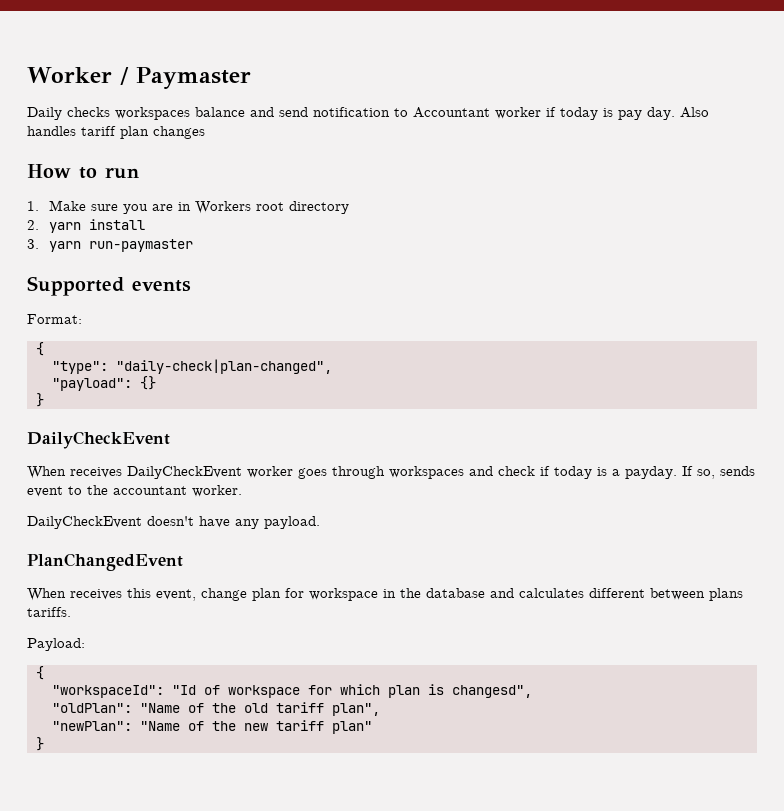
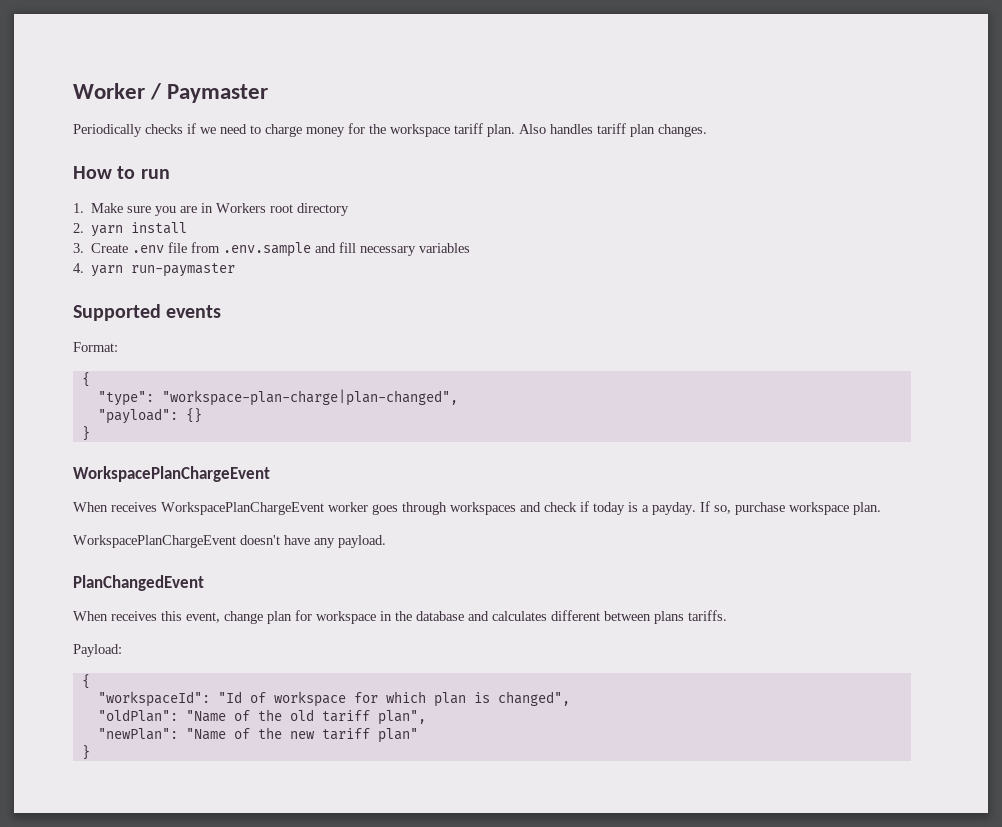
[27,107,675,120] Daily checks workspaces balance and send notification to Accountant worker if today is pay day. -> [73,123,515,137] Periodically checks if we need to charge money for the workspace tariff plan.
[153,126,205,139] changes -> [658,124,707,137] changes.
(39, 244) none -> [91,242,471,257] [73,263,84,273] Create .env file from .env.sample and fill necessary variables // 4.
[116,359,332,374] "daily-check|plan-changed", -> [161,389,458,406] "workspace-plan-charge|plan-changed",
[27,431,170,449] [27,466,242,479] DailyCheckEvent // When receives DailyCheckEvent -> [73,466,270,482] [73,502,324,515] WorkspacePlanChargeEvent // When receives WorkspacePlanChargeEvent
[720,466,755,476] [27,485,242,497] [27,516,142,529] sends event to the accountant worker. // DailyCheckEvent -> [735,502,881,515] [73,535,236,548] purchase workspace plan. // WorkspacePlanChargeEvent
[452,685,532,698] changesd", -> [497,691,570,706] changed",

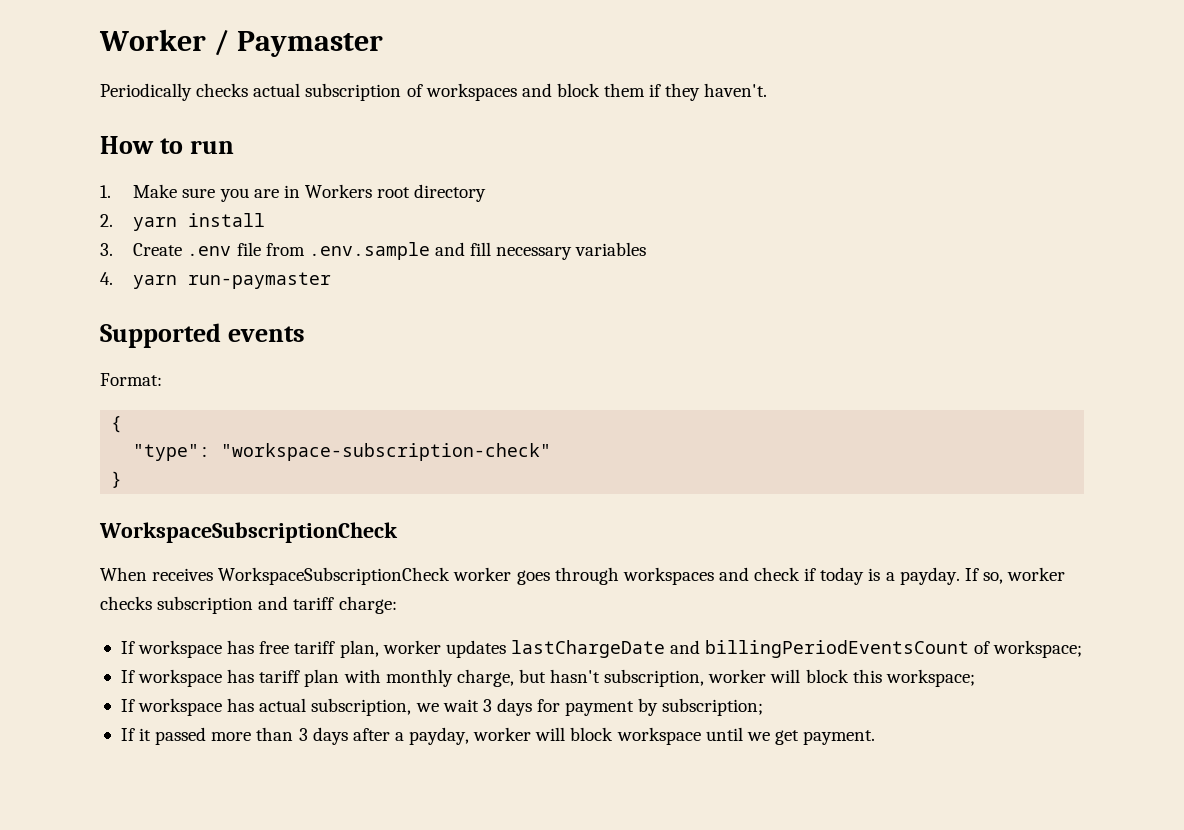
[187,123,707,137] if we need to charge money for the workspace tariff plan. Also handles tariff plan changes. -> [253,83,768,101] actual subscription of workspaces and block them if they haven't.
[161,389,458,406] [97,408,202,424] "workspace-plan-charge|plan-changed", // "payload": {} -> [221,443,552,461] "workspace-subscription-check"
[73,466,270,482] [73,502,324,515] WorkspacePlanChargeEvent // When receives WorkspacePlanChargeEvent -> [99,522,398,543] [100,567,451,585] WorkspaceSubscriptionCheck // When receives WorkspaceSubscriptionCheck
[735,502,881,515] [73,535,386,548] [73,575,204,591] [73,610,727,624] [73,644,122,657] [81,674,90,689] [97,691,570,707] [97,709,426,725] [97,727,418,743] [81,745,90,760] purchase workspace plan. // WorkspacePlanChargeEvent doesn't have any payload. // PlanChangedEvent // When receives this event, change plan for workspace in the database and calculates different between plans tariffs. // Payload: // { // "workspaceId": "Id of workspace for which plan is changed", // "oldPlan": "Name of the old tariff plan", // "newPlan": "Name of the new tariff plan" // } -> [1007,567,1066,581] [100,596,397,614] [120,640,1083,658] [120,669,975,687] [120,698,764,716] [120,727,876,745] worker checks subscription and tariff charge: // If workspace has free tariff plan, worker updates lastChargeDate and billingPeriodEventsCount of workspace; // If workspace has tariff plan with monthly charge, but hasn't subscription, worker will block this workspace; // If workspace has actual subscription, we wait 3 days for payment by subscription; // If it passed more than 3 days after a payday, worker will block workspace until we get payment.

